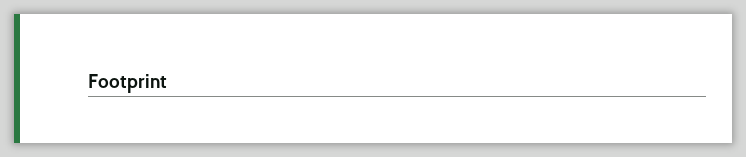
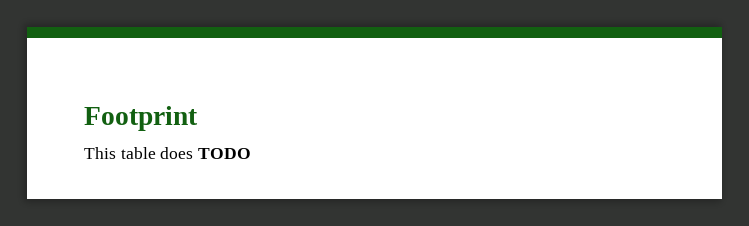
(167, 83) none -> [84,147,252,159] // This table does TODO

